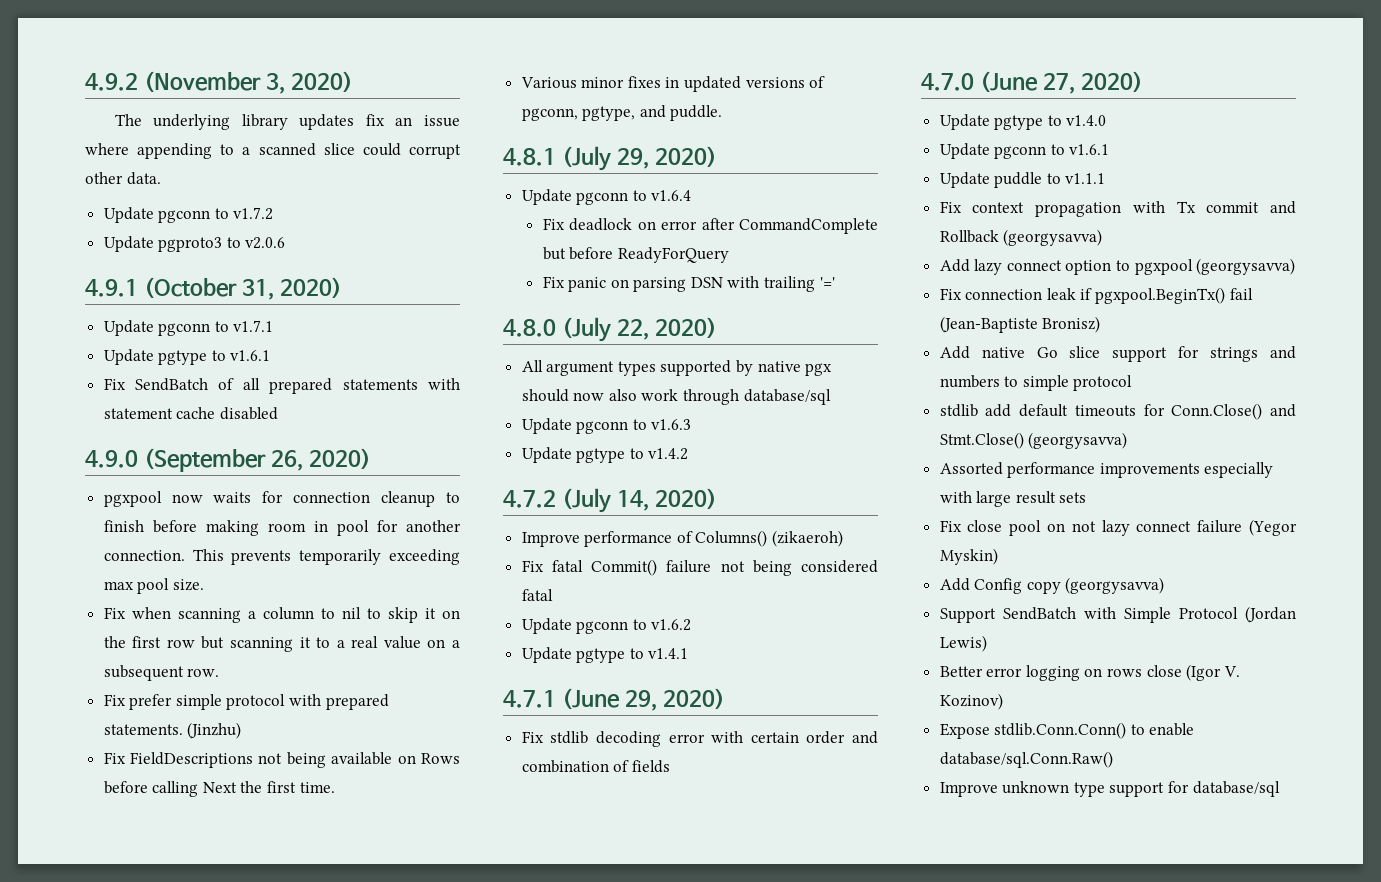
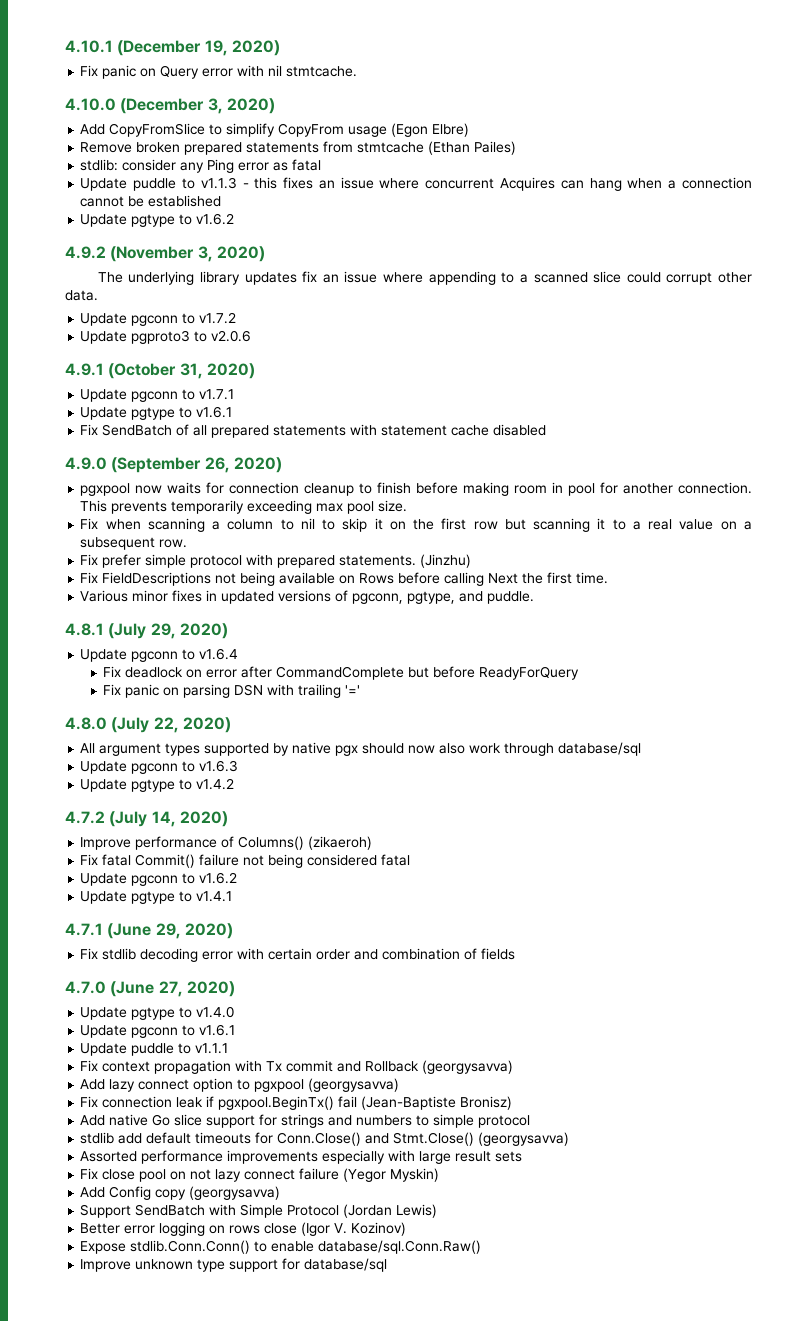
(85, 82) none -> [65,40,280,56] [80,65,358,79] [65,98,275,114] [80,123,470,137] [80,141,517,155] [80,159,322,173] [80,177,753,191] [80,195,222,207] [80,213,235,227] 4.10.1 (December 19, 2020) // Fix panic on Query error with nil stmtcache. // 4.10.0 (December 3, 2020) // Add CopyFromSlice to simplify CopyFrom usage (Egon Elbre) // Remove broken prepared statements from stmtcache (Ethan Pailes) // stdlib: consider any Ping error as fatal // Update puddle to v1.1.3 - this fixes an issue where concurrent Acquires can hang when a connection cannot be established // Update pgtype to v1.6.2 //

